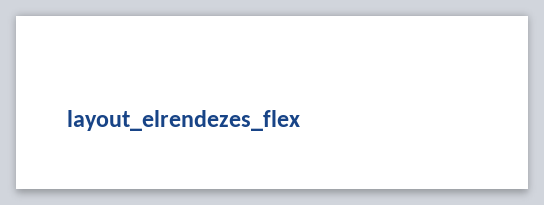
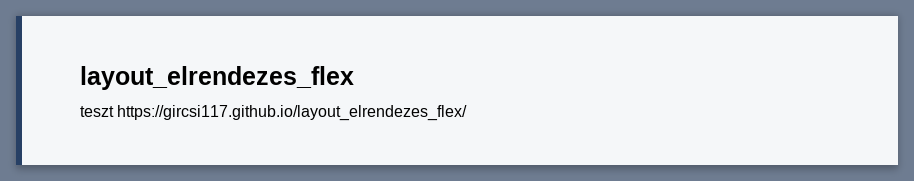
(300, 120) none -> [80,105,468,121] // teszt https://gircsi117.github.io/layout_elrendezes_flex/

